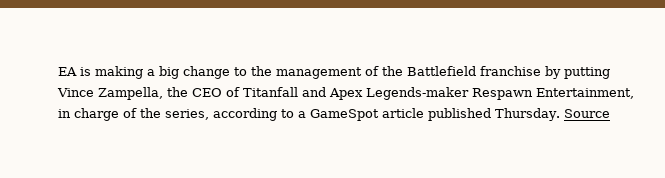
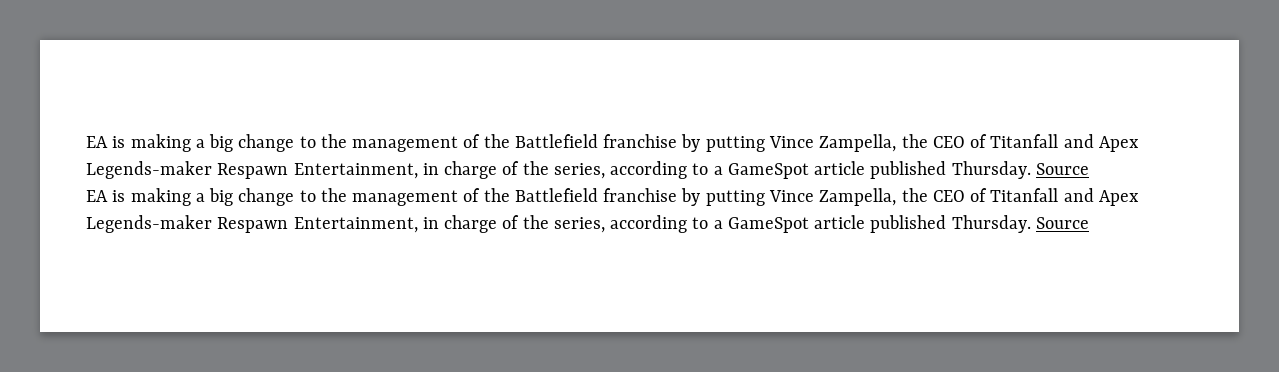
(610, 113) none -> [86,188,1139,206] [86,215,1089,233] // EA is making a big change to the management of the Battlefield franchise by putting Vince Zampella, the CEO of Titanfall and Apex Legends-maker Respawn Entertainment, in charge of the series, according to a GameSpot article published Thursday. Source

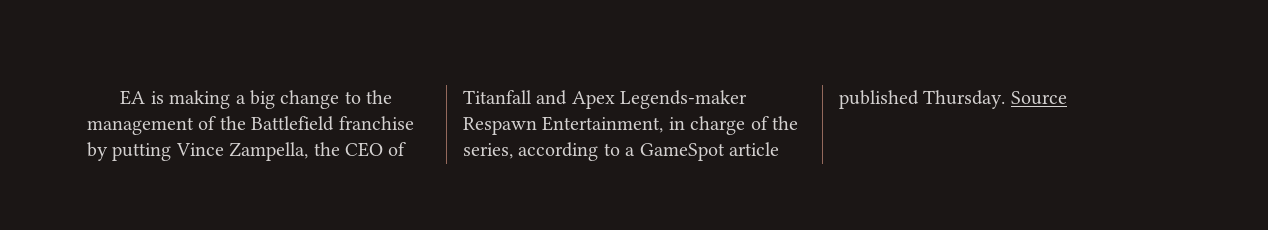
[86,188,1139,206] [86,215,1089,233] // EA is making a big change to the management of the Battlefield franchise by putting Vince Zampella, the CEO of Titanfall and Apex Legends-maker Respawn Entertainment, in charge of the series, according to a GameSpot article published Thursday. Source -> (1067, 98) none

